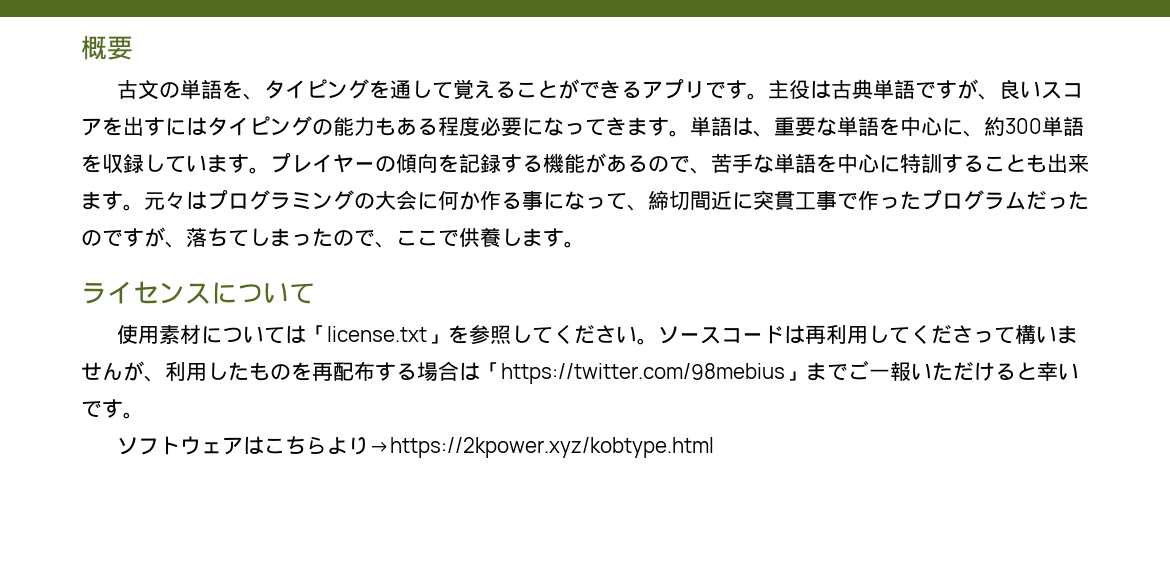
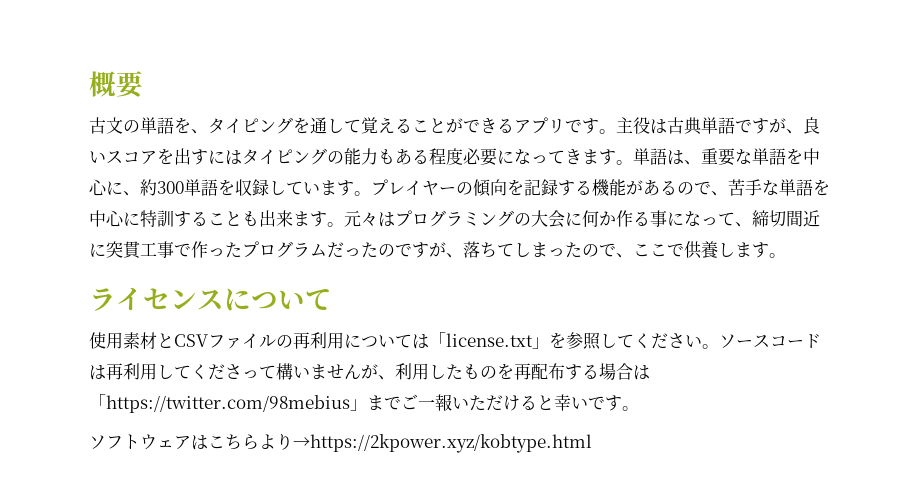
(201, 334) none -> [157,332,344,349] とCSVファイルの再利用

